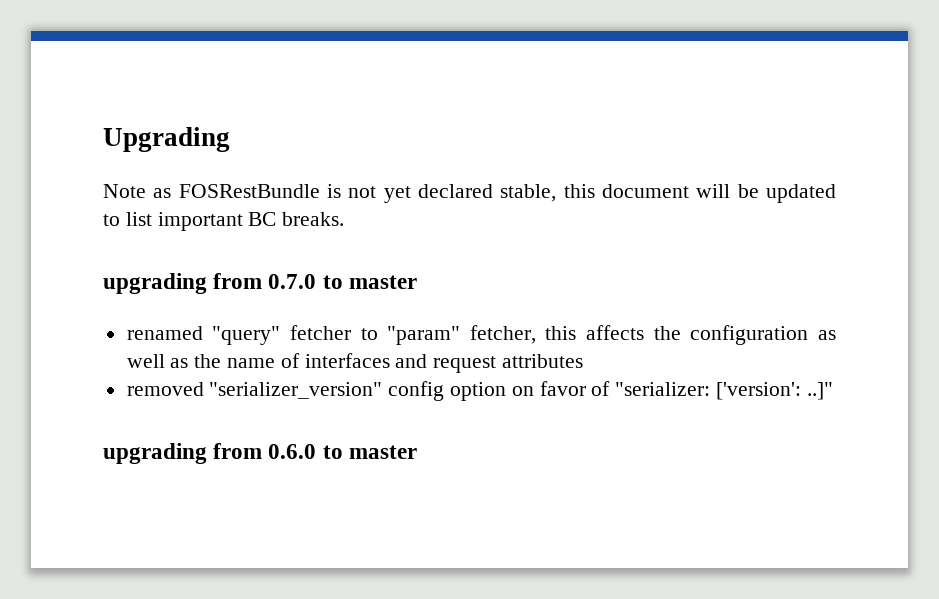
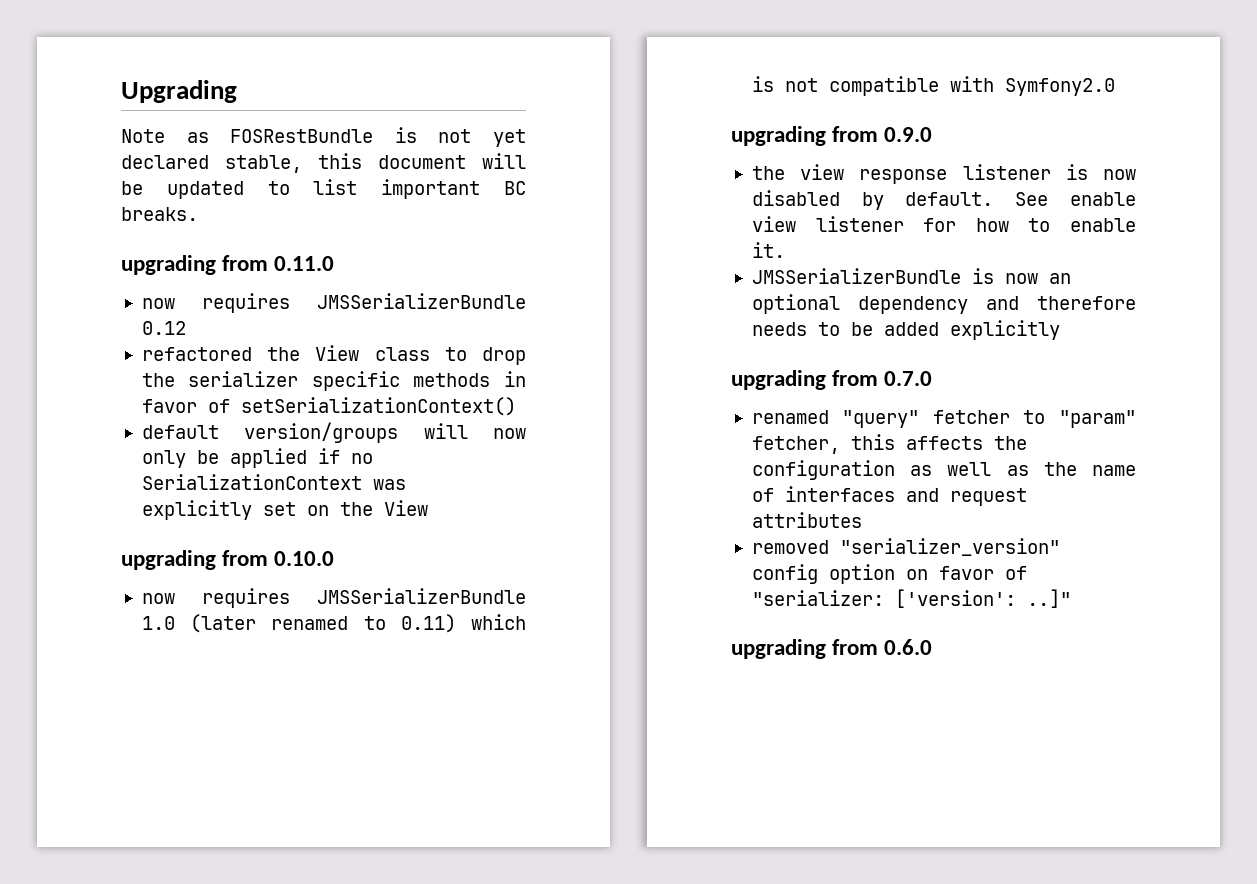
(345, 219) none -> [121,255,335,275] [141,293,526,313] [141,321,186,335] [141,345,526,365] [141,371,526,391] [141,397,516,416] [141,422,526,443] [141,448,373,468] [141,474,406,490] [141,500,428,520] [121,550,335,570] [141,588,526,608] [141,614,526,633] [751,76,1115,96] [731,126,933,146] [751,164,1136,184] [751,190,1136,210] [751,216,1136,232] [751,242,785,258] [751,268,1071,284] [751,294,1136,314] [751,320,1060,340] // upgrading from 0.11.0 // now requires JMSSerializerBundle 0.12 // refactored the View class to drop the serializer specific methods in favor of setSerializationContext() // default version/groups will now only be applied if no SerializationContext was explicitly set on the View // upgrading from 0.10.0 // now requires JMSSerializerBundle 1.0 (later renamed to 0.11) which is not compatible with Symfony2.0 // upgrading from 0.9.0 // the view response listener is now disabled by default. See enable view listener for how to enable it. // JMSSerializerBundle is now an optional dependency and therefore needs to be added explicitly
[322,275,417,289] to master -> (933, 378) none
[322,445,417,459] to master -> (933, 647) none

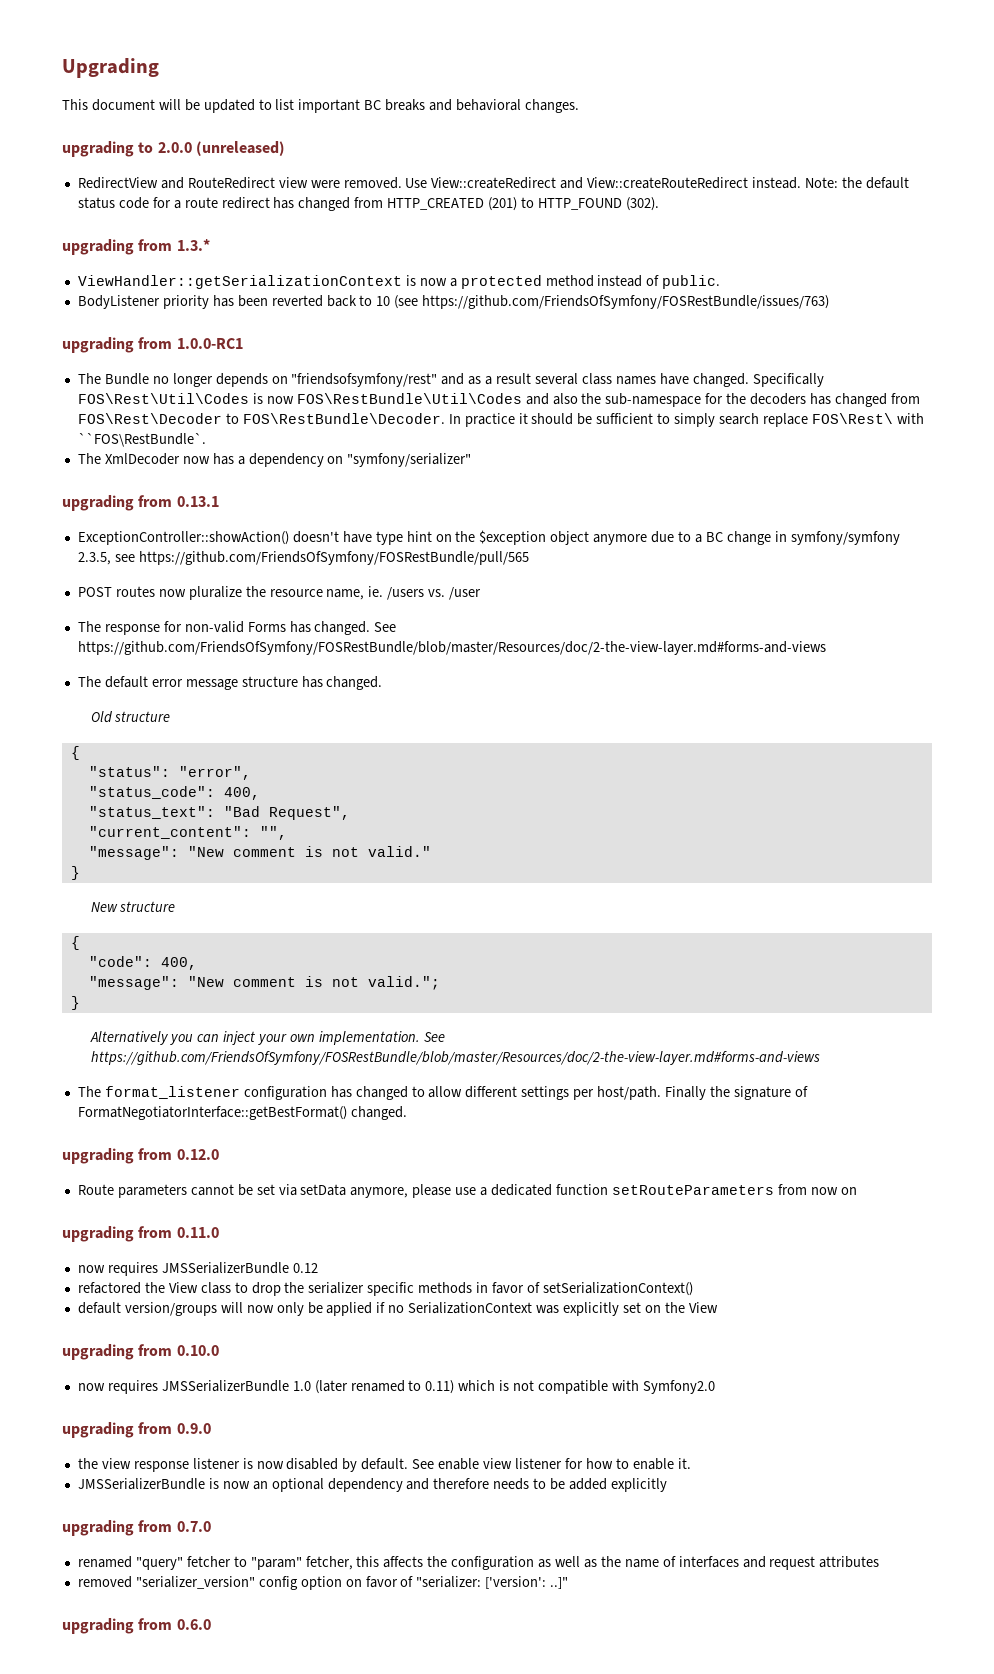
[121,127,526,147] [121,153,362,173] Note as FOSRestBundle is not yet declared stable, this -> [62,99,88,110] This
[121,207,198,221] breaks. -> [385,99,579,113] [62,141,285,157] [77,177,909,189] [77,197,659,211] [62,239,210,255] [77,275,721,289] [77,295,830,309] [62,337,243,353] [77,373,824,387] [77,393,920,407] [77,413,924,427] [77,433,206,447] [77,453,472,467] [62,495,219,511] [77,530,900,545] [77,551,529,565] [77,586,482,600] [77,621,397,635] [77,641,826,655] [77,676,383,690] [90,711,171,723] [70,746,80,760] [88,766,251,780] [88,786,260,800] [88,806,350,820] [88,826,287,840] [88,846,431,860] [70,866,80,880] [90,901,176,912] [70,936,80,950] [88,956,197,970] [88,976,440,990] [70,996,80,1010] [89,1031,445,1045] [90,1051,820,1065] [77,1086,808,1100] [77,1106,407,1120] [62,1148,219,1164] [77,1184,857,1198] breaks and behavioral changes. // upgrading to 2.0.0 (unreleased) // RedirectView and RouteRedirect view were removed. Use View::createRedirect and View::createRouteRedirect instead. Note: the default status code for a route redirect has changed from HTTP_CREATED (201) to HTTP_FOUND (302). // upgrading from 1.3.* // ViewHandler::getSerializationContext is now a protected method instead of public. // BodyListener priority has been reverted back to 10 (see https://github.com/FriendsOfSymfony/FOSRestBundle/issues/763) // upgrading from 1.0.0-RC1 // The Bundle no longer depends on "friendsofsymfony/rest" and as a result several class names have changed. Specifically FOS\Rest\Util\Codes is now FOS\RestBundle\Util\Codes and also the sub-namespace for the decoders has changed from FOS\Rest\Decoder to FOS\RestBundle\Decoder. In practice it should be sufficient to simply search replace FOS\Rest\ with ``FOS\RestBundle`. // The XmlDecoder now has a dependency on "symfony/serializer" // upgrading from 0.13.1 // ExceptionController::showAction() doesn't have type hint on the $exception object anymore due to a BC change in symfony/symfony 2.3.5, see https://github.com/FriendsOfSymfony/FOSRestBundle/pull/565 // POST routes now pluralize the resource name, ie. /users vs. /user // The response for non-valid Forms has changed. See https://github.com/FriendsOfSymfony/FOSRestBundle/blob/master/Resources/doc/2-the-view-layer.md#forms-and-views // The default error message structure has changed. // Old structure // { // "status": "error", // "status_code": 400, // "status_text": "Bad Request", // "current_content": "", // "message": "New comment is not valid." // } // New structure // { // "code": 400, // "message": "New comment is not valid."; // } // Alternatively you can inject your own implementation. See https://github.com/FriendsOfSymfony/FOSRestBundle/blob/master/Resources/doc/2-the-view-layer.md#forms-and-views // The format_listener configuration has changed to allow different settings per host/path. Finally the signature of FormatNegotiatorInterface::getBestFormat() changed. // upgrading from 0.12.0 // Route parameters cannot be set via setData anymore, please use a dedicated function setRouteParameters from now on

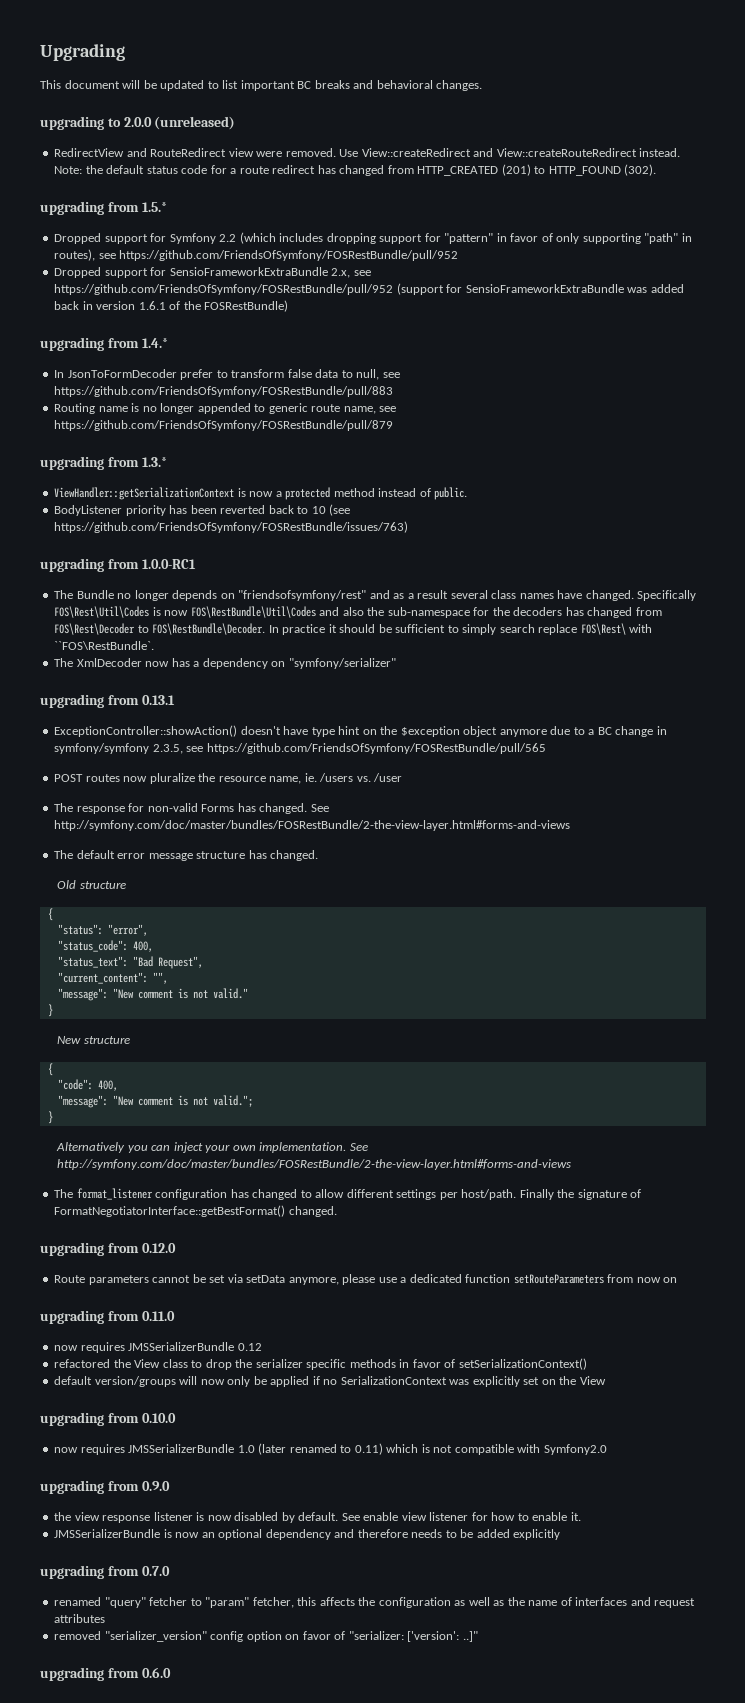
(659, 204) none -> [40,201,167,215] [54,232,692,244] [54,249,459,261] [54,267,371,278] [54,283,684,295] [54,300,289,312] [40,337,168,351] [54,369,400,380] [54,386,394,397] [54,403,397,414] [54,420,394,431] // upgrading from 1.5.* // Dropped support for Symfony 2.2 (which includes dropping support for "pattern" in favor of only supporting "path" in routes), see https://github.com/FriendsOfSymfony/FOSRestBundle/pull/952 // Dropped support for SensioFrameworkExtraBundle 2.x, see https://github.com/FriendsOfSymfony/FOSRestBundle/pull/952 (support for SensioFrameworkExtraBundle was added back in version 1.6.1 of the FOSRestBundle) // upgrading from 1.4.* // In JsonToFormDecoder prefer to transform false data to null, see https://github.com/FriendsOfSymfony/FOSRestBundle/pull/883 // Routing name is no longer appended to generic route name, see https://github.com/FriendsOfSymfony/FOSRestBundle/pull/879
[77,641,826,655] https://github.com/FriendsOfSymfony/FOSRestBundle/blob/master/Resources/doc/2-the-view-layer.md#forms-and-views -> [54,820,571,831] http://symfony.com/doc/master/bundles/FOSRestBundle/2-the-view-layer.html#forms-and-views
[90,1051,820,1065] https://github.com/FriendsOfSymfony/FOSRestBundle/blob/master/Resources/doc/2-the-view-layer.md#forms-and-views -> [57,1159,572,1170] http://symfony.com/doc/master/bundles/FOSRestBundle/2-the-view-layer.html#forms-and-views

